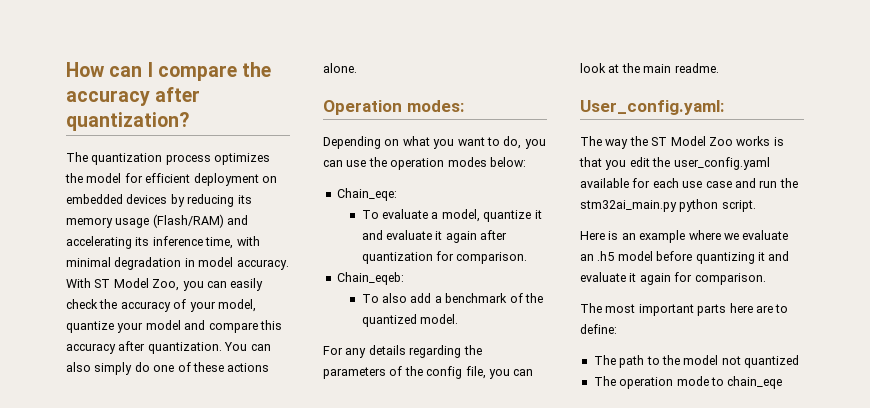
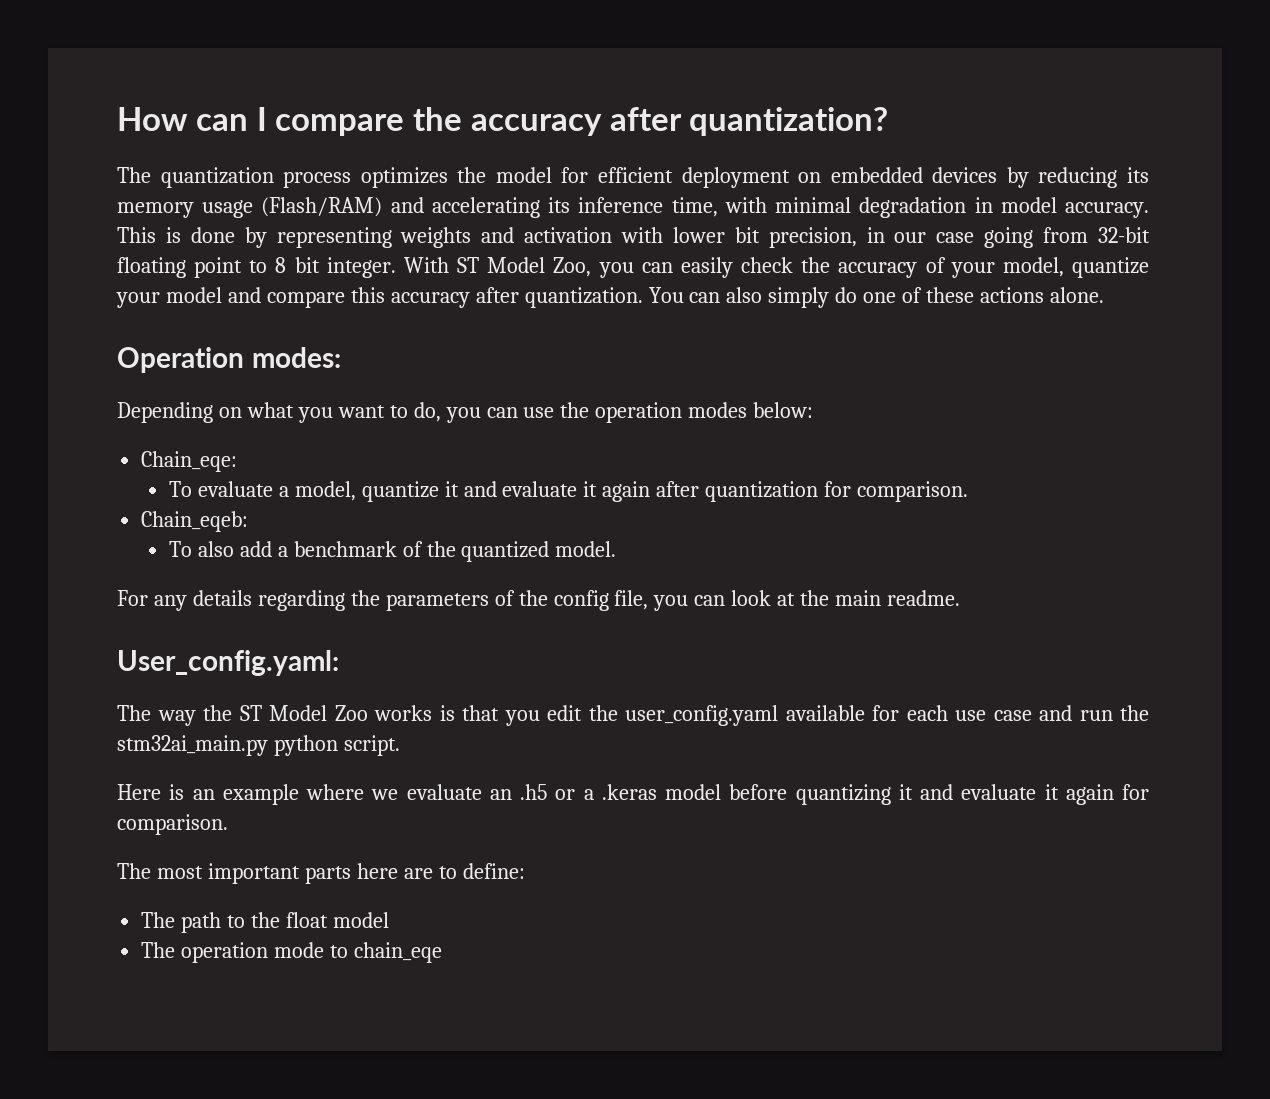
(289, 264) none -> [117,227,1150,248] [117,257,396,278] This is done by representing weights and activation with lower bit precision, in our case going from 32-bit floating point to 8 bit integer.
(615, 256) none -> [555,784,657,800] or a .keras
[683,355,799,368] model not quantized -> [285,912,389,928] float model

